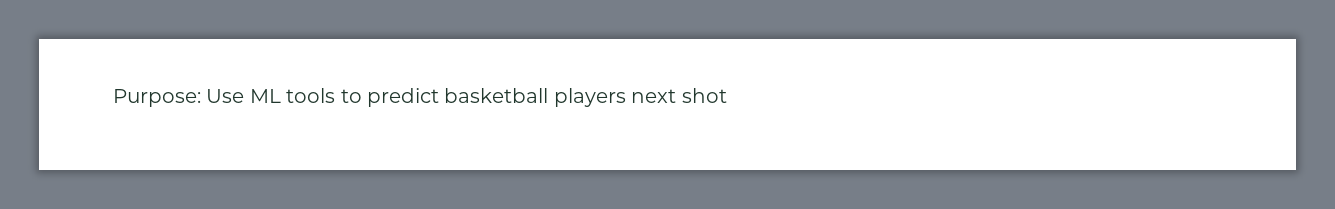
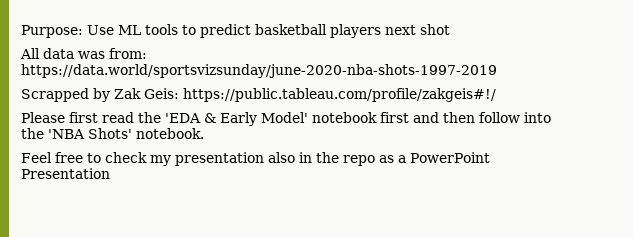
(727, 95) none -> [20,48,147,59] [21,64,497,78] [21,88,496,102] [21,112,551,126] [21,128,204,139] [21,152,490,166] [21,168,110,179] // All data was from: https://data.world/sportsvizsunday/june-2020-nba-shots-1997-2019 // Scrapped by Zak Geis: https://public.tableau.com/profile/zakgeis#!/ // Please first read the 'EDA & Early Model' notebook first and then follow into the 'NBA Shots' notebook. // Feel free to check my presentation also in the repo as a PowerPoint Presentation

